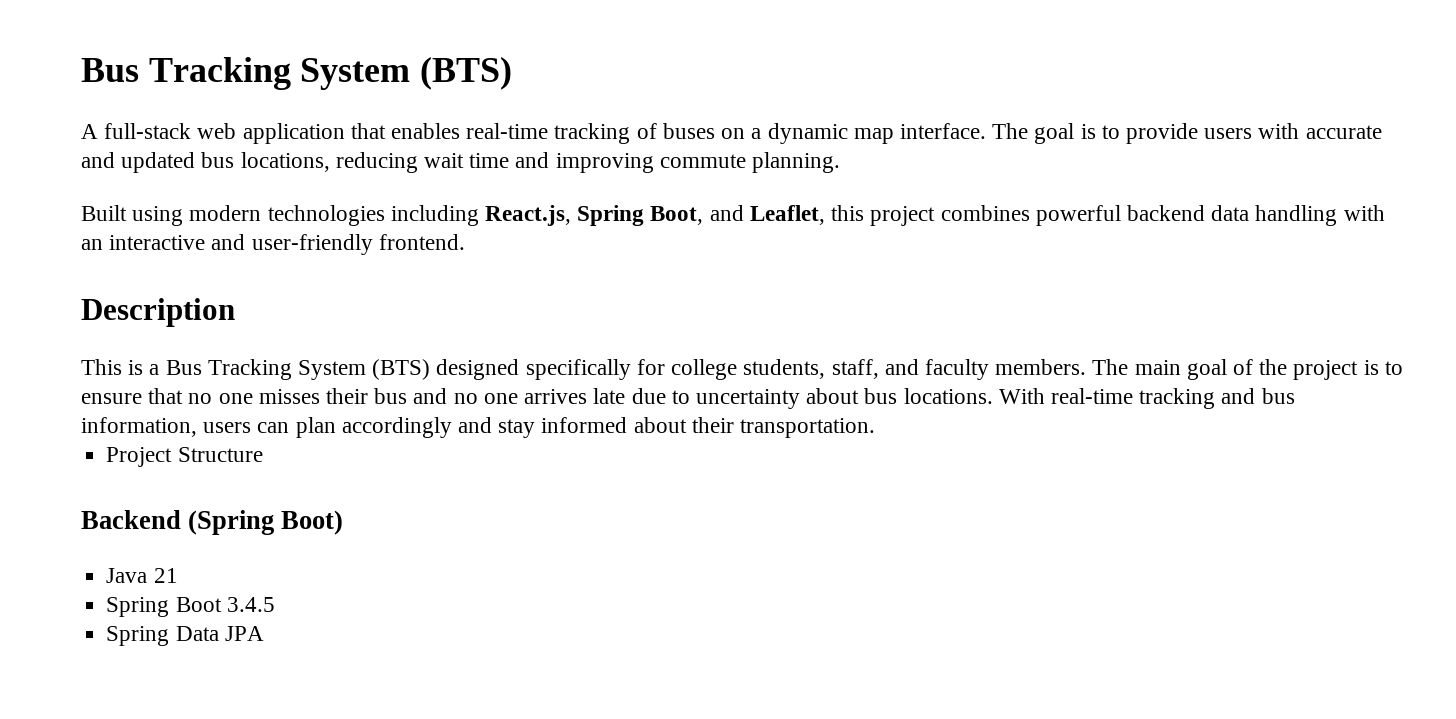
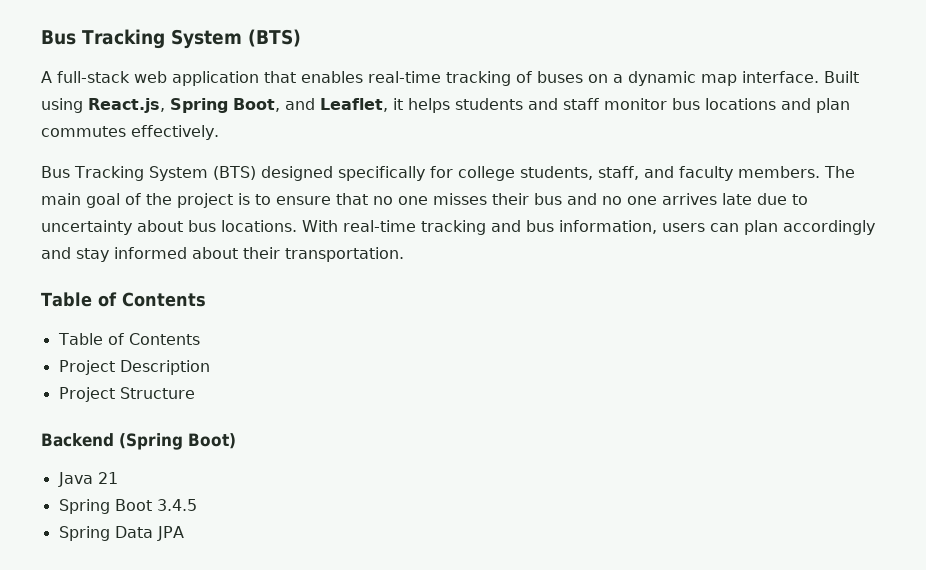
[992,123,1382,144] [81,152,841,173] [81,205,479,226] The goal is to provide users with accurate and updated bus locations, reducing wait time and improving commute planning. // Built using modern technologies including -> [824,71,859,83] [41,98,83,113] Built using
[831,205,1385,226] [81,234,465,255] [81,298,235,327] [81,359,160,375] this project combines powerful backend data handling with an interactive and user-friendly frontend. // Description // This is a -> [393,98,850,113] [41,125,219,140] it helps students and staff monitor bus locations and plan commutes effectively. //
(876, 428) none -> [41,292,206,307] [57,333,200,345] [58,360,210,375] // Table of Contents // Table of Contents // Project Description

